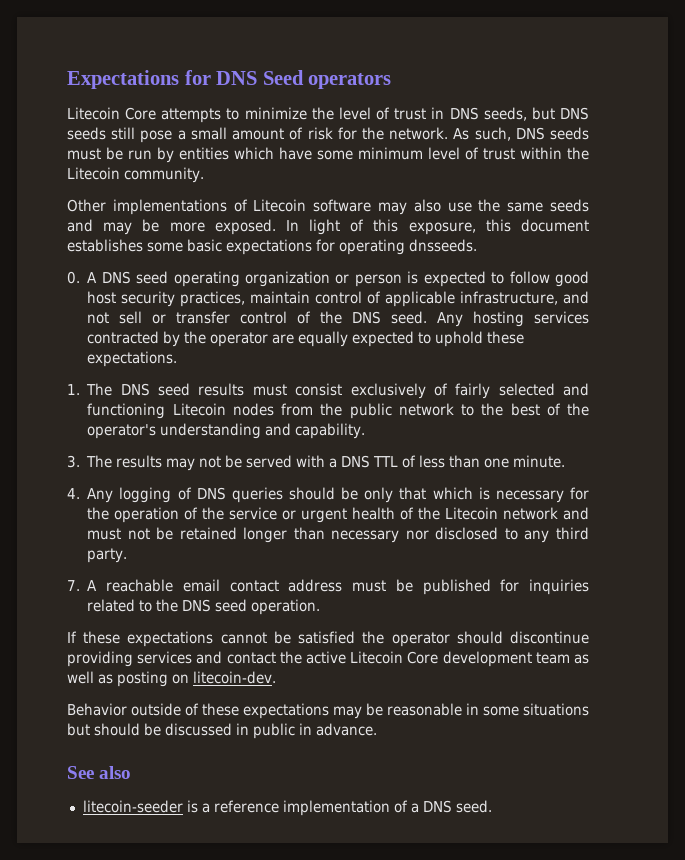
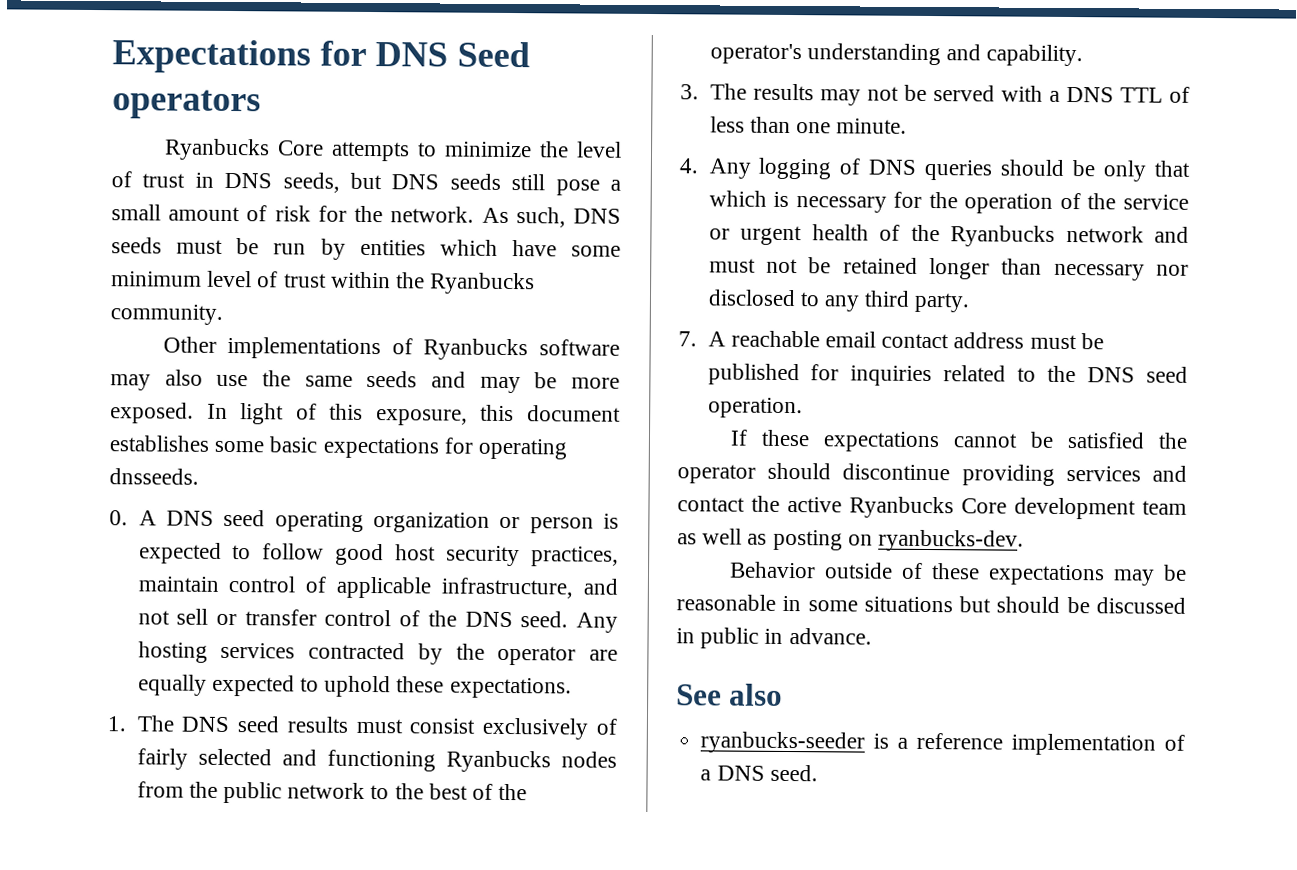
[67,107,120,120] Litecoin -> [163,138,270,161] Ryanbucks
[67,167,120,180] Litecoin -> [430,272,536,295] Ryanbucks
[253,199,307,212] Litecoin -> [423,338,529,361] Ryanbucks
[172,403,226,416] Litecoin -> [445,750,551,773] Ryanbucks
[445,507,499,520] Litecoin -> [950,225,1055,247] Ryanbucks
[350,651,404,664] Litecoin -> [849,496,954,519] Ryanbucks
[193,671,276,684] litecoin-dev. -> [878,529,1025,552] ryanbucks-dev.
[82,800,183,813] litecoin-seeder -> [700,731,866,754] ryanbucks-seeder

